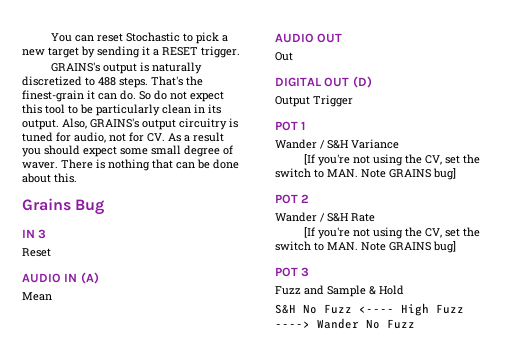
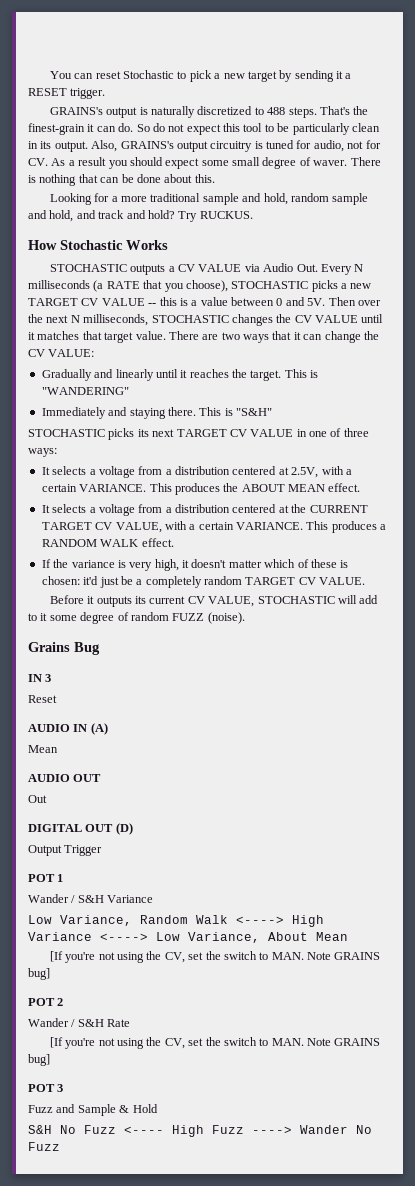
(77, 178) none -> [49,193,369,205] [28,210,253,222] [28,240,168,250] [49,263,364,275] [28,280,372,292] [28,297,381,306] [28,314,384,326] [28,331,379,343] [28,349,95,357] [41,369,319,381] [41,387,129,395] [41,407,272,419] [28,428,369,440] [28,448,57,457] [41,466,352,478] [41,483,361,495] [41,504,368,516] [41,521,387,533] [41,538,174,547] [41,559,349,571] [41,576,366,588] [49,595,379,607] [28,612,245,624] // Looking for a more traditional sample and hold, random sample and hold, and track and hold? Try RUCKUS. // How Stochastic Works // STOCHASTIC outputs a CV VALUE via Audio Out. Every N milliseconds (a RATE that you choose), STOCHASTIC picks a new TARGET CV VALUE -- this is a value between 0 and 5V. Then over the next N milliseconds, STOCHASTIC changes the CV VALUE until it matches that target value. There are two ways that it can change the CV VALUE: // Gradually and linearly until it reaches the target. This is "WANDERING" // Immediately and staying there. This is "S&H" // STOCHASTIC picks its next TARGET CV VALUE in one of three ways: // It selects a voltage from a distribution centered at 2.5V, with a certain VARIANCE. This produces the ABOUT MEAN effect. // It selects a voltage from a distribution centered at the CURRENT TARGET CV VALUE, with a certain VARIANCE. This produces a RANDOM WALK effect. // If the variance is very high, it doesn't matter which of these is chosen: it'd just be a completely random TARGET CV VALUE. // Before it outputs its current CV VALUE, STOCHASTIC will add to it some degree of random FUZZ (noise).
(399, 144) none -> [28,915,324,927] [28,932,348,943] // Low Variance, Random Walk <----> High Variance <----> Low Variance, About Mean

